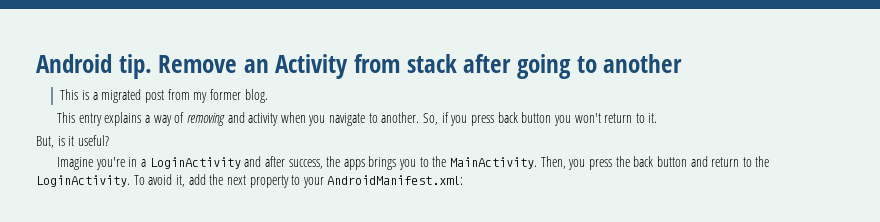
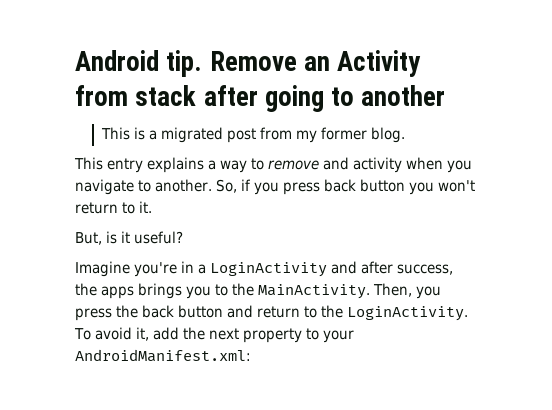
[174,112,225,126] of removing -> [251,158,319,170] to remove

